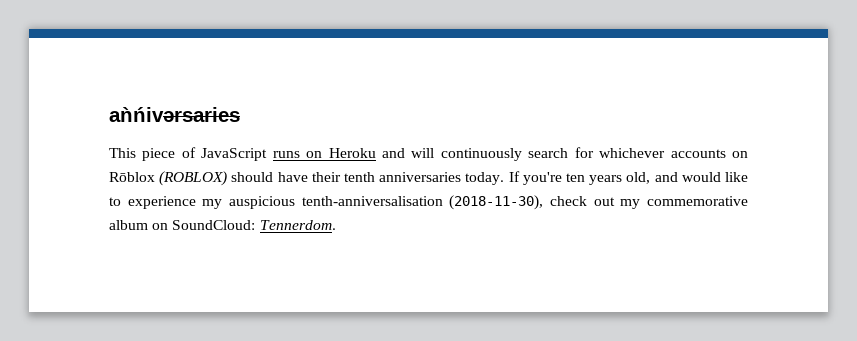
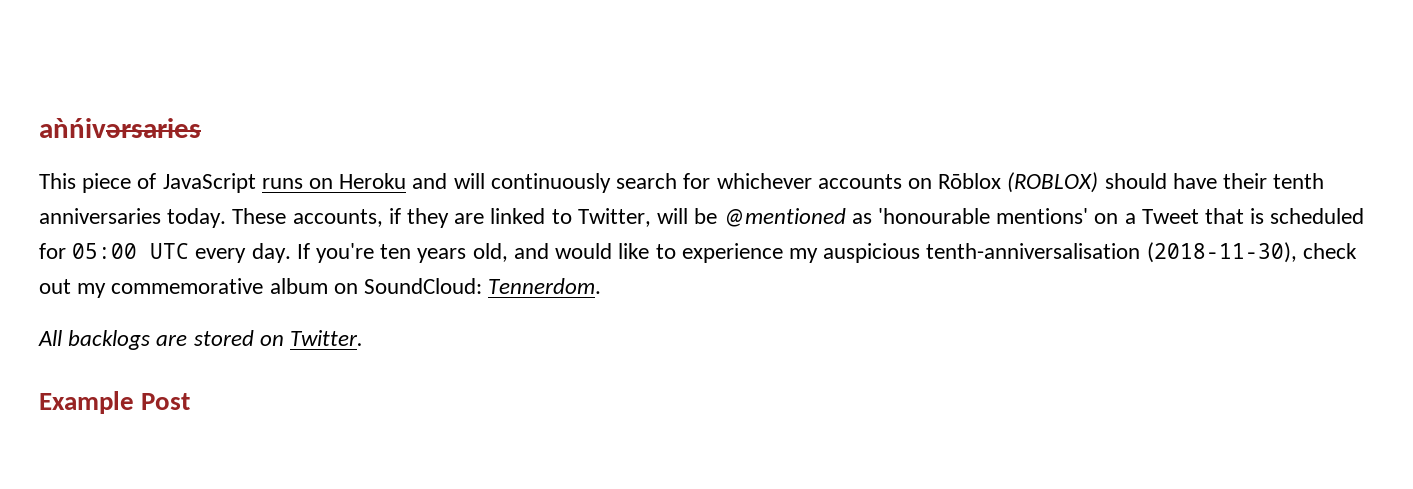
(505, 178) none -> [232,208,1365,228] [39,243,291,263] These accounts, if they are linked to Twitter, will be @mentioned as 'honourable mentions' on a Tweet that is scheduled for 05:00 UTC every day.
(336, 225) none -> [38,330,364,350] [39,391,191,414] // All backlogs are stored on Twitter. // Example Post

